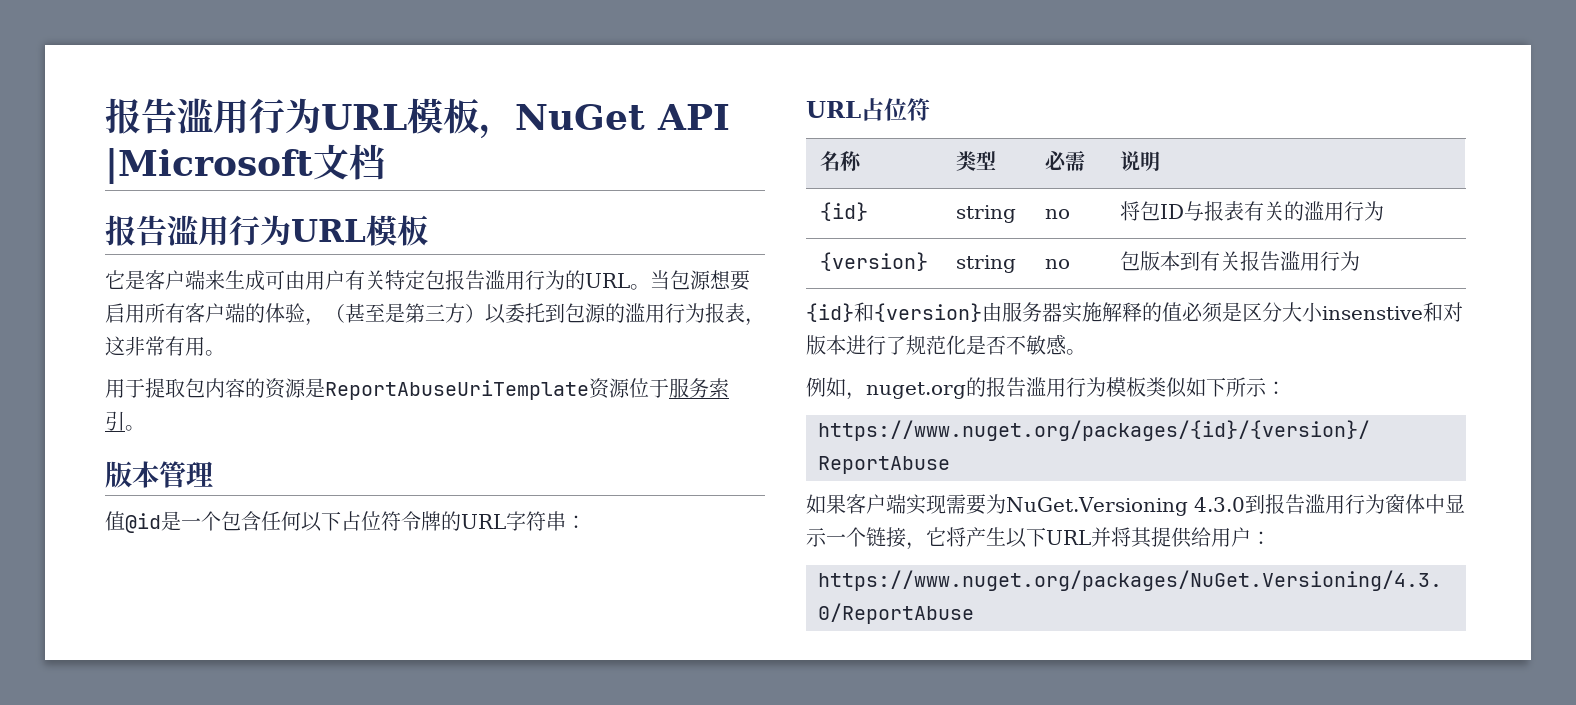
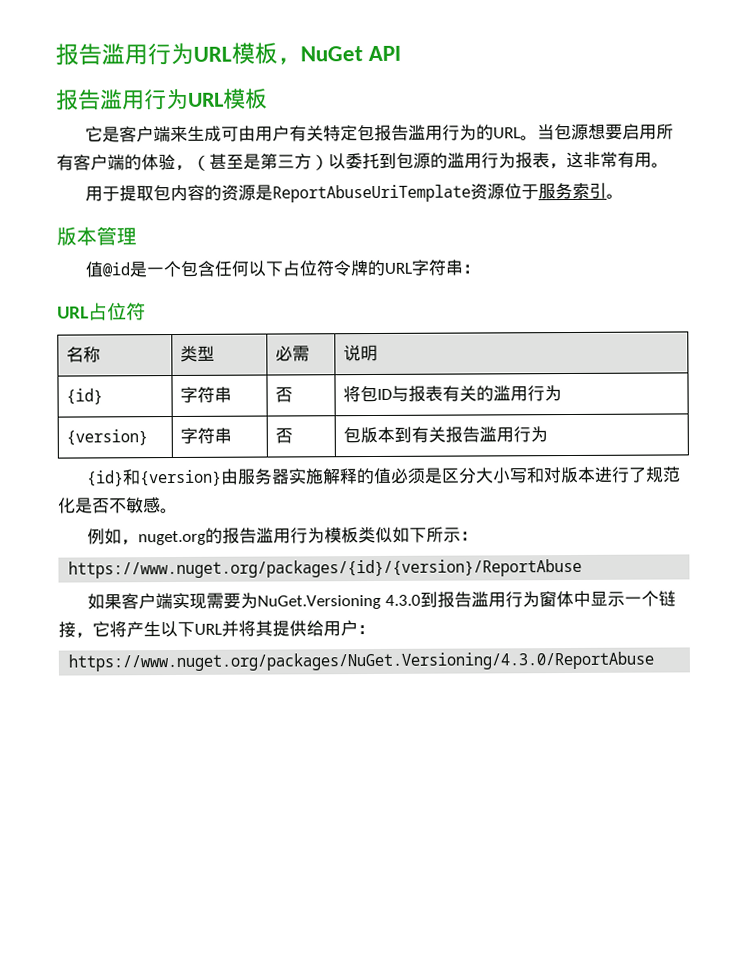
[105,144,385,184] |Microsoft文档 -> (402, 53) none
[955,205,1016,223] [1044,209,1070,219] string | no -> [180,386,233,403] [275,386,294,403] 字符串 | 否
[955,255,1016,273] [1044,259,1070,269] string | no -> [180,427,233,444] [275,427,294,444] 字符串 | 否
[1322,306,1423,320] insenstive -> [509,467,529,484] 写

